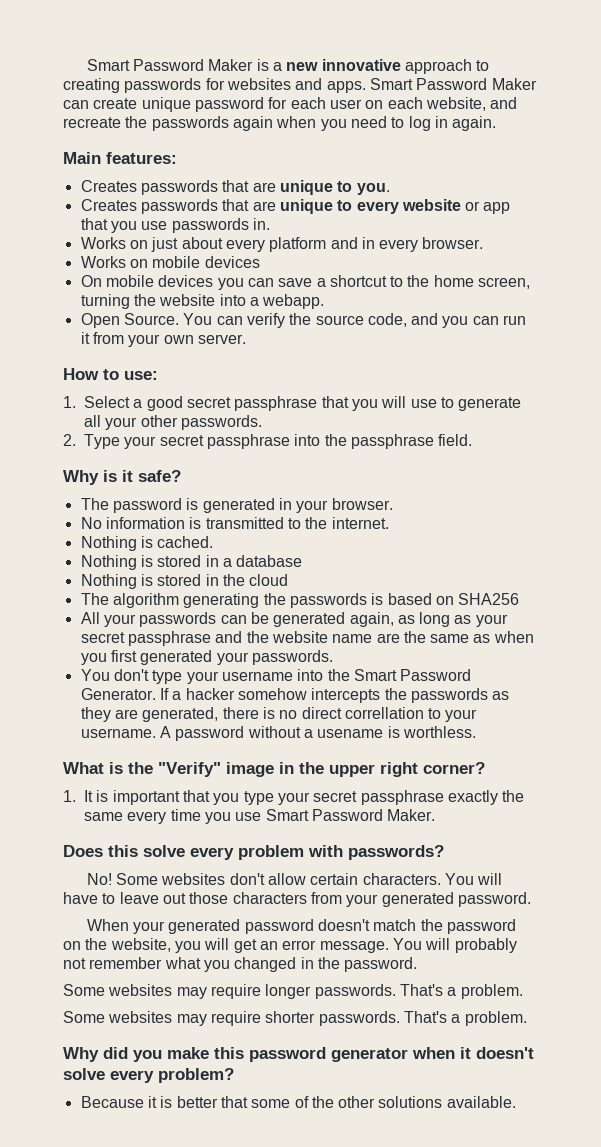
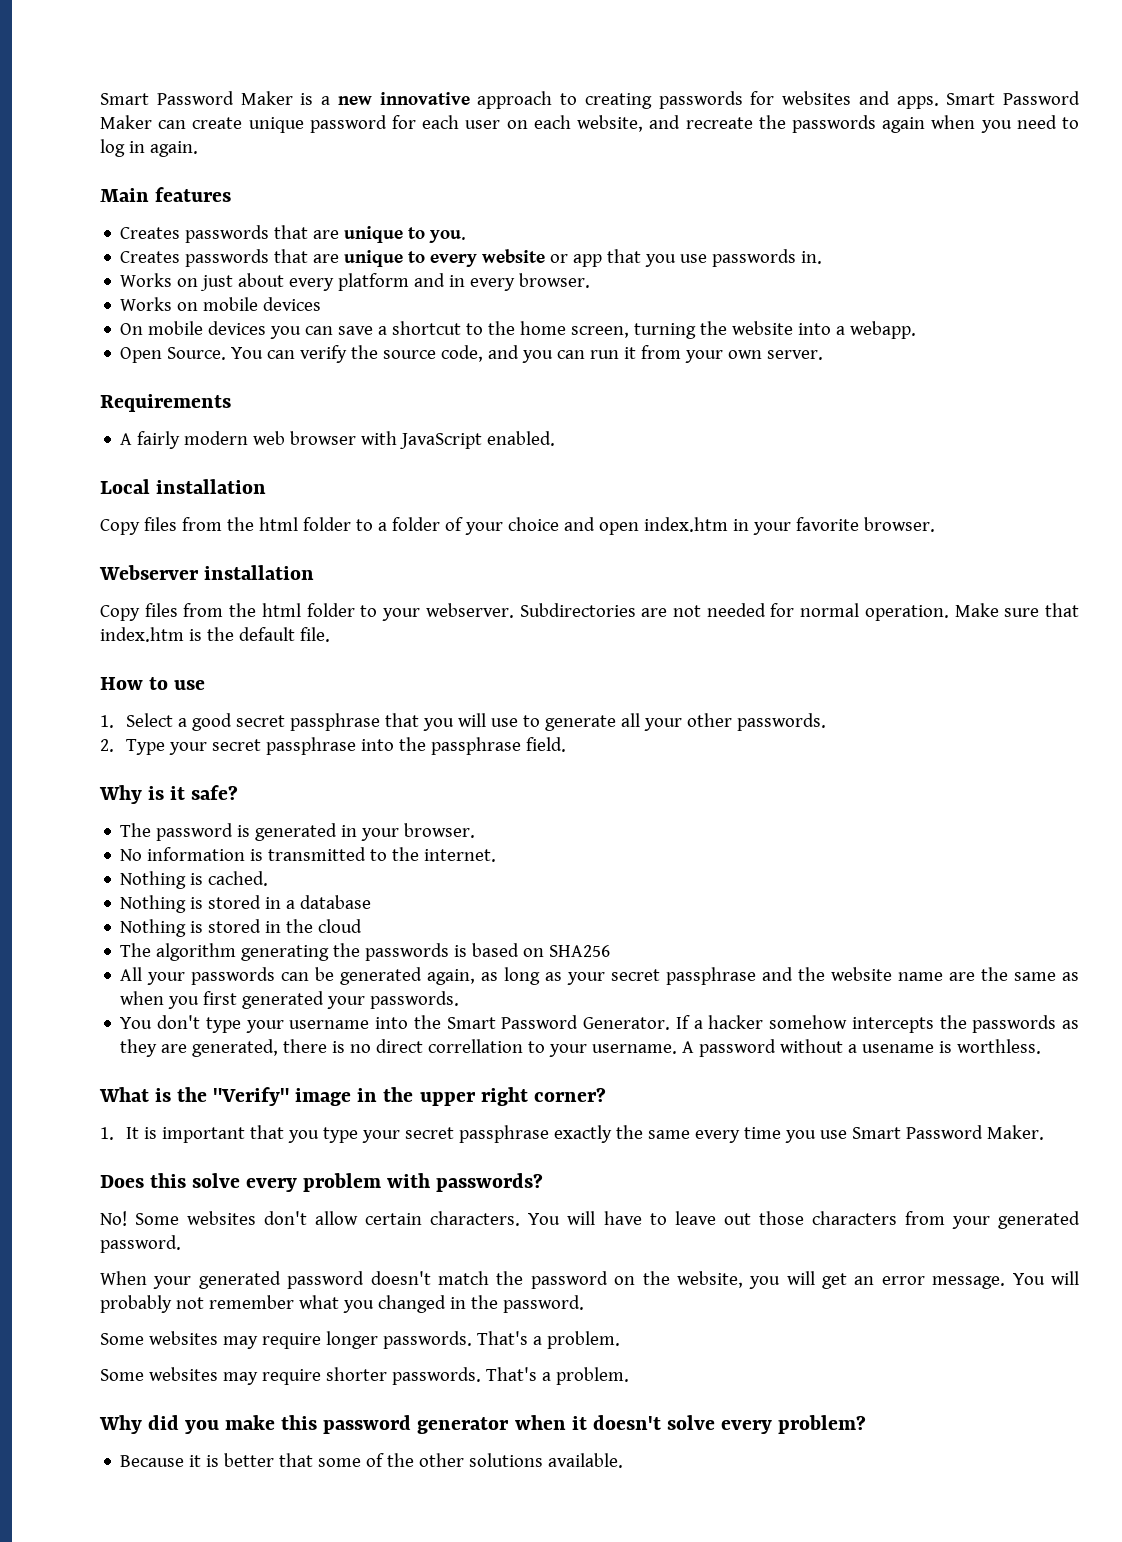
[106,152,177,164] features: -> [155,187,232,202] features
(246, 339) none -> [100,394,231,412] [120,431,556,449] [100,479,267,494] [100,517,935,535] [99,565,315,580] [100,603,1079,621] [100,627,330,642] // Requirements // A fairly modern web browser with JavaScript enabled. // Local installation // Copy files from the html folder to a folder of your choice and open index.htm in your favorite browser. // Webserver installation // Copy files from the html folder to your webserver. Subdirectories are not needed for normal operation. Make sure that index.htm is the default file.
[124,371,158,380] use: -> [174,680,206,690] use

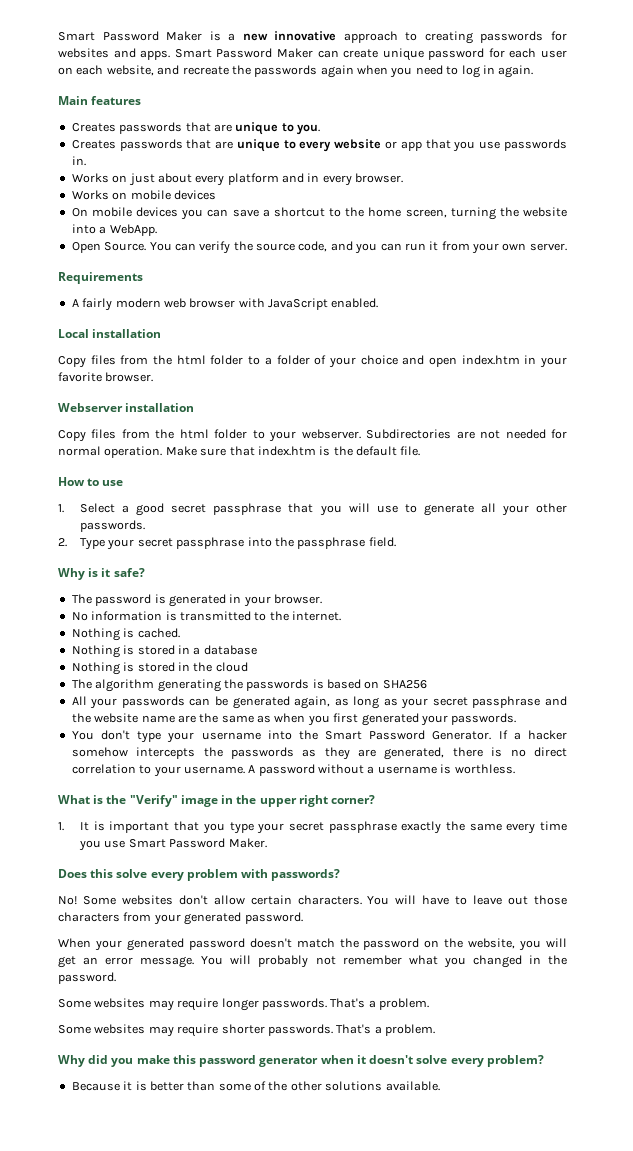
[850,321,917,339] webapp. -> [109,224,157,236] WebApp.
[428,1039,524,1053] correllation -> [71,764,136,774] correlation
[862,1044,935,1053] usename -> [377,766,437,774] username
[279,1453,314,1467] that -> [187,1081,216,1091] than

